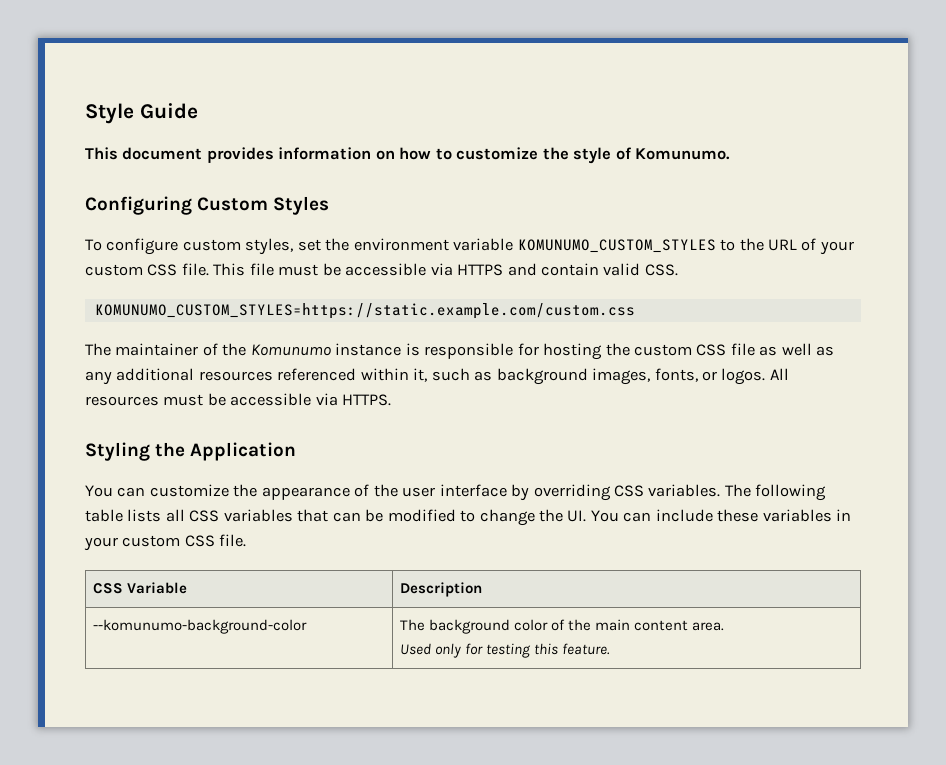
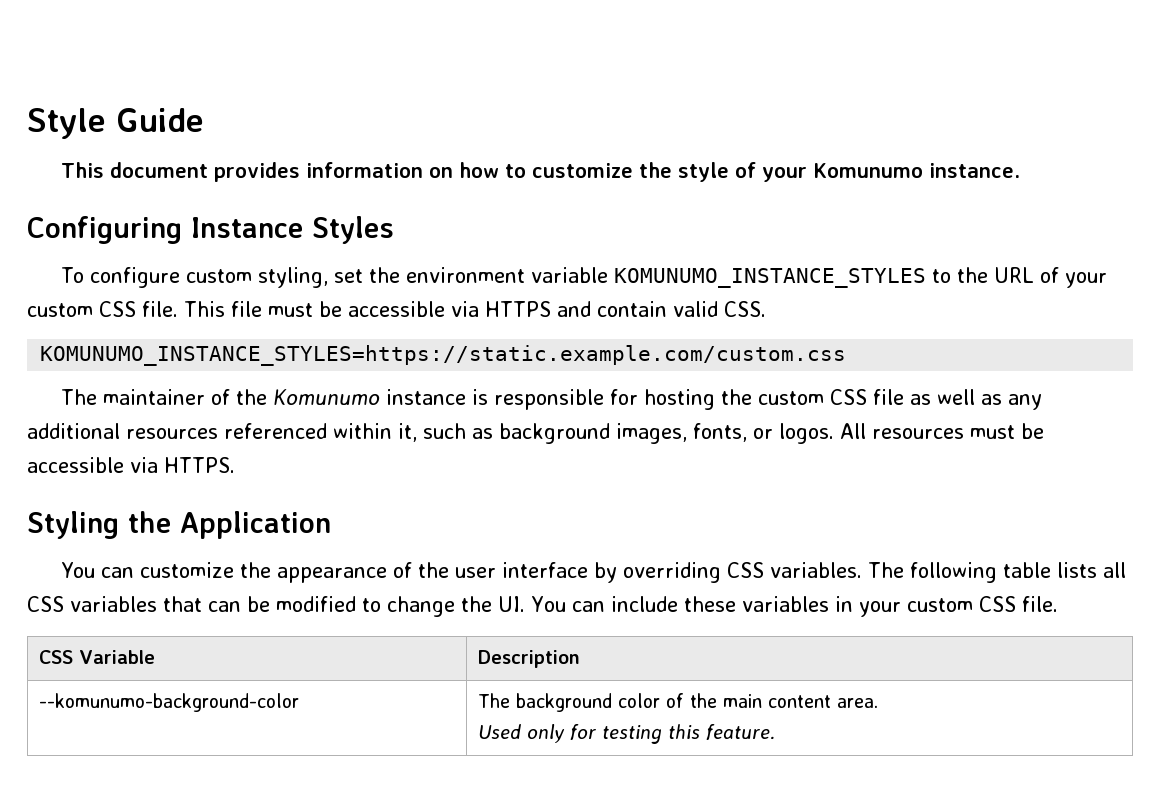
[635,148,731,160] Komunumo. -> [761,163,1020,182] your Komunumo instance.
[197,197,269,211] Custom -> [191,217,303,238] Instance
[245,238,294,255] styles, -> [258,267,329,288] styling,
[517,239,716,253] KOMUNUMO_CUSTOM_STYLES -> [614,268,927,288] KOMUNUMO_INSTANCE_STYLES
[94,303,635,319] KOMUNUMO_CUSTOM_STYLES=https://static.example.com/custom.css -> [40,345,847,366] KOMUNUMO_INSTANCE_STYLES=https://static.example.com/custom.css

